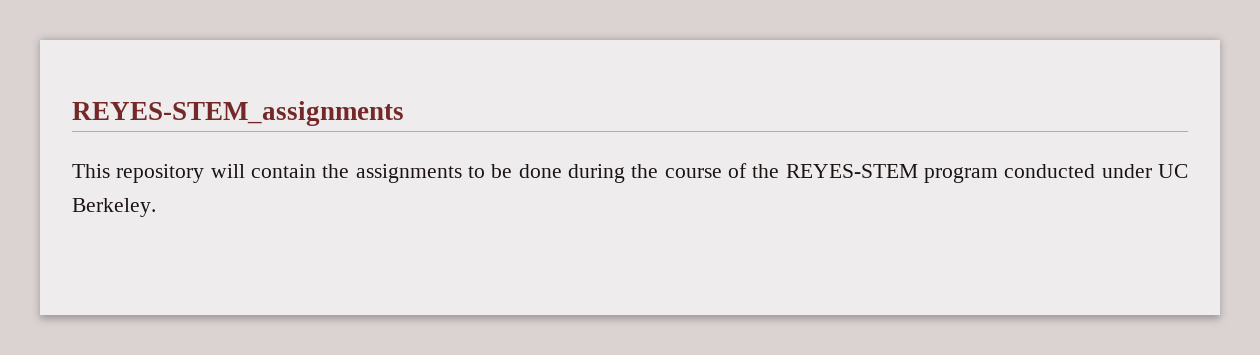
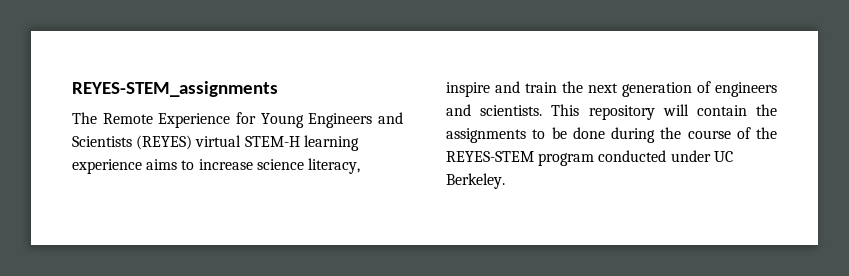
(404, 113) none -> [72,112,403,128] [72,135,359,151] [72,158,360,174] [446,81,777,97] [446,104,543,116] The Remote Experience for Young Engineers and Scientists (REYES) virtual STEM-H learning experience aims to increase science literacy, inspire and train the next generation of engineers and scientists.

